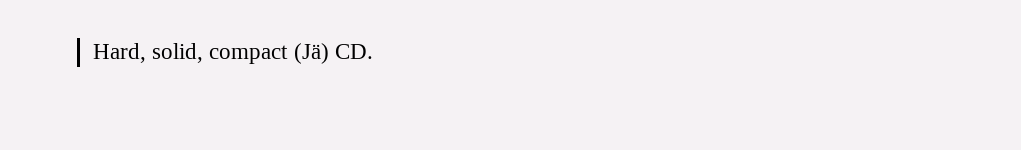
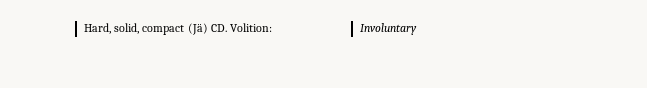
(373, 51) none -> [230,23,417,35] Volition: Involuntary

